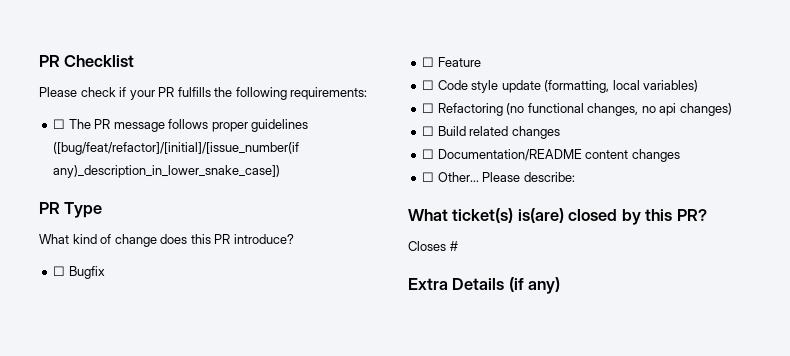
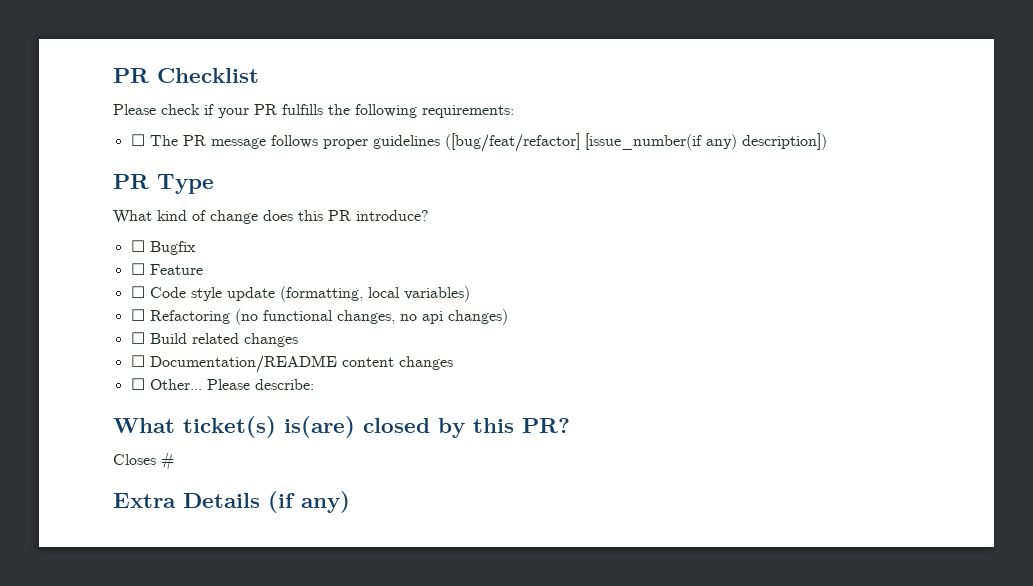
[53,142,300,155] [53,165,281,178] ([bug/feat/refactor]/[initial]/[issue_number(if any)_description_in_lower_snake_case]) -> [444,133,827,152] ([bug/feat/refactor] [issue_number(if any) description])

